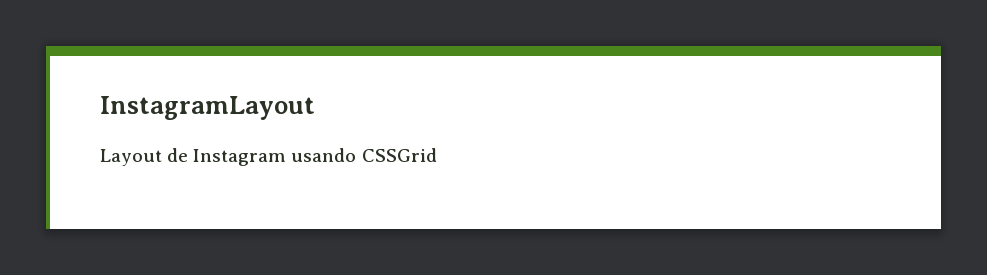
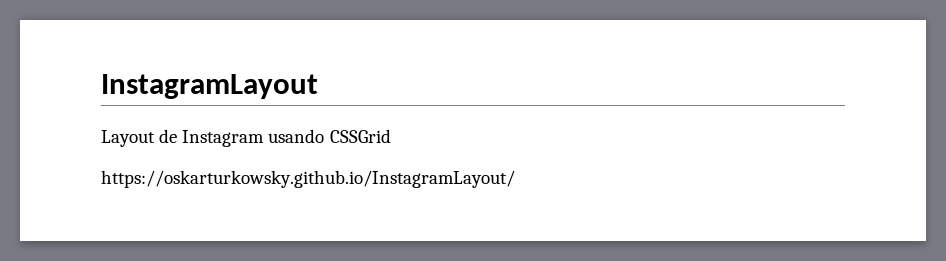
(437, 155) none -> [101,170,515,188] // https://oskarturkowsky.github.io/InstagramLayout/

